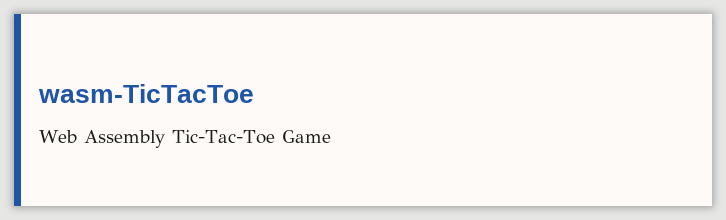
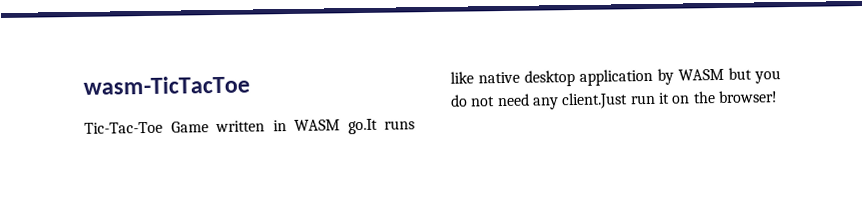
[39,130,331,148] Web Assembly Tic-Tac-Toe Game -> [84,118,415,135] [450,67,781,87] [450,90,778,110] Tic-Tac-Toe Game written in WASM go.It runs like native desktop application by WASM but you do not need any client.Just run it on the browser!

